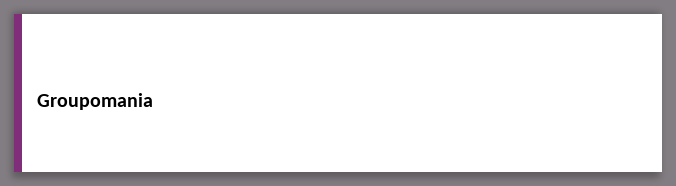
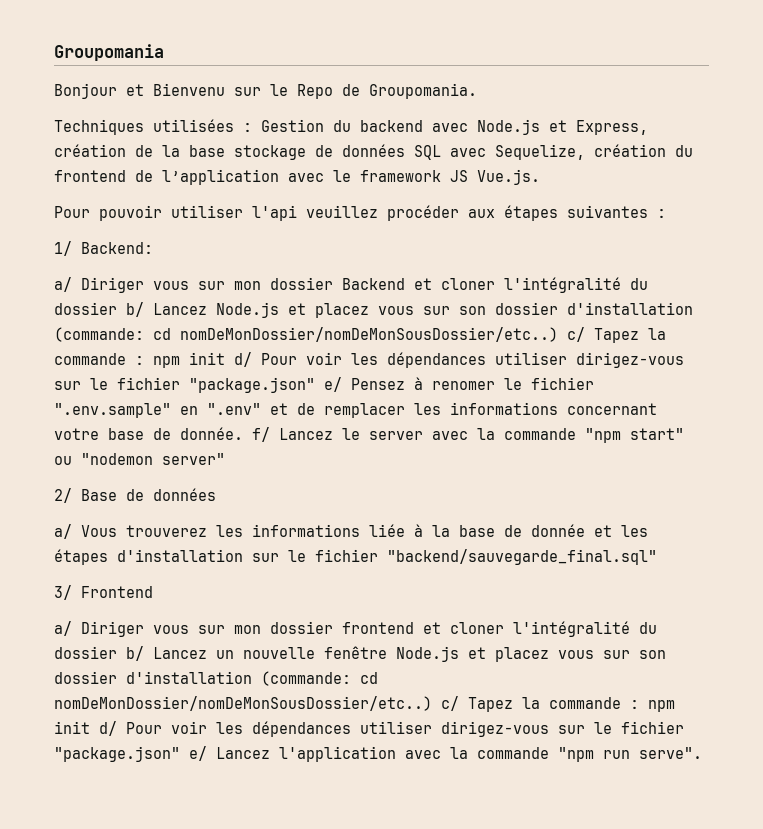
(153, 101) none -> [54,83,477,99] [54,119,648,135] [54,144,693,160] [54,169,540,185] [54,205,666,221] [54,241,153,256] [54,277,648,293] [54,302,693,318] [54,327,666,343] [54,352,684,368] [54,377,594,393] [54,402,657,418] [54,427,684,443] [54,453,225,465] [54,488,216,503] [54,524,648,539] [54,549,657,565] [54,585,153,600] [54,621,657,637] [54,646,666,662] [54,671,378,686] [54,696,675,712] [54,721,684,737] [54,746,702,762] // Bonjour et Bienvenu sur le Repo de Groupomania. // Techniques utilisées : Gestion du backend avec Node.js et Express, création de la base stockage de données SQL avec Sequelize, création du frontend de l’application avec le framework JS Vue.js. // Pour pouvoir utiliser l'api veuillez procéder aux étapes suivantes : // 1/ Backend: // a/ Diriger vous sur mon dossier Backend et cloner l'intégralité du dossier b/ Lancez Node.js et placez vous sur son dossier d'installation (commande: cd nomDeMonDossier/nomDeMonSousDossier/etc..) c/ Tapez la commande : npm init d/ Pour voir les dépendances utiliser dirigez-vous sur le fichier "package.json" e/ Pensez à renomer le fichier ".env.sample" en ".env" et de remplacer les informations concernant votre base de donnée. f/ Lancez le server avec la commande "npm start" ou "nodemon server" // 2/ Base de données // a/ Vous trouverez les informations liée à la base de donnée et les étapes d'installation sur le fichier "backend/sauvegarde_final.sql" // 3/ Frontend // a/ Diriger vous sur mon dossier frontend et cloner l'intégralité du dossier b/ Lancez un nouvelle fenêtre Node.js et placez vous sur son dossier d'installation (commande: cd nomDeMonDossier/nomDeMonSousDossier/etc..) c/ Tapez la commande : npm init d/ Pour voir les dépendances utiliser dirigez-vous sur le fichier "package.json" e/ Lancez l'application avec la commande "npm run serve".

